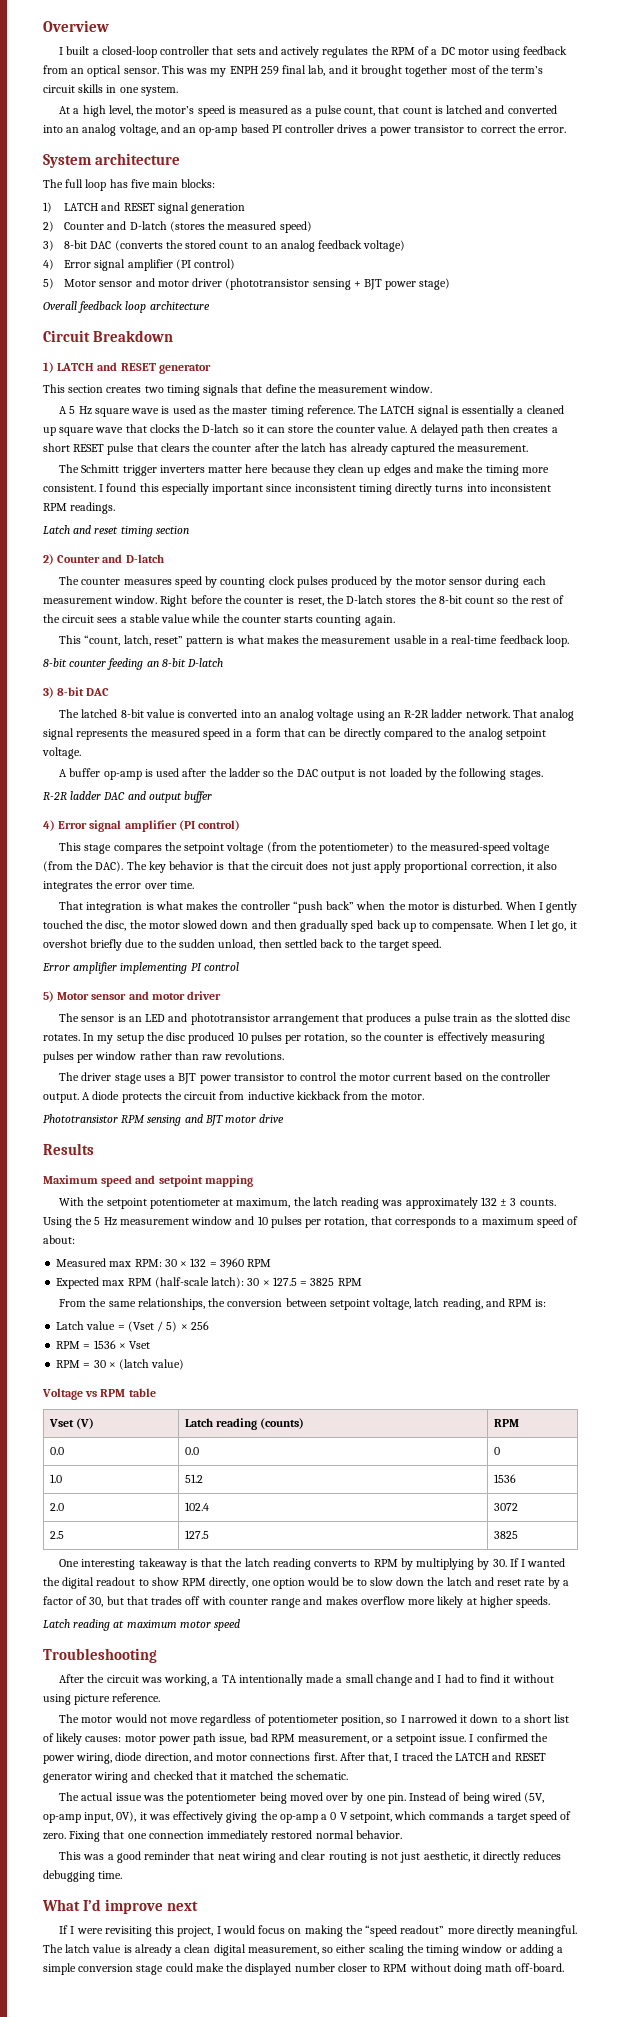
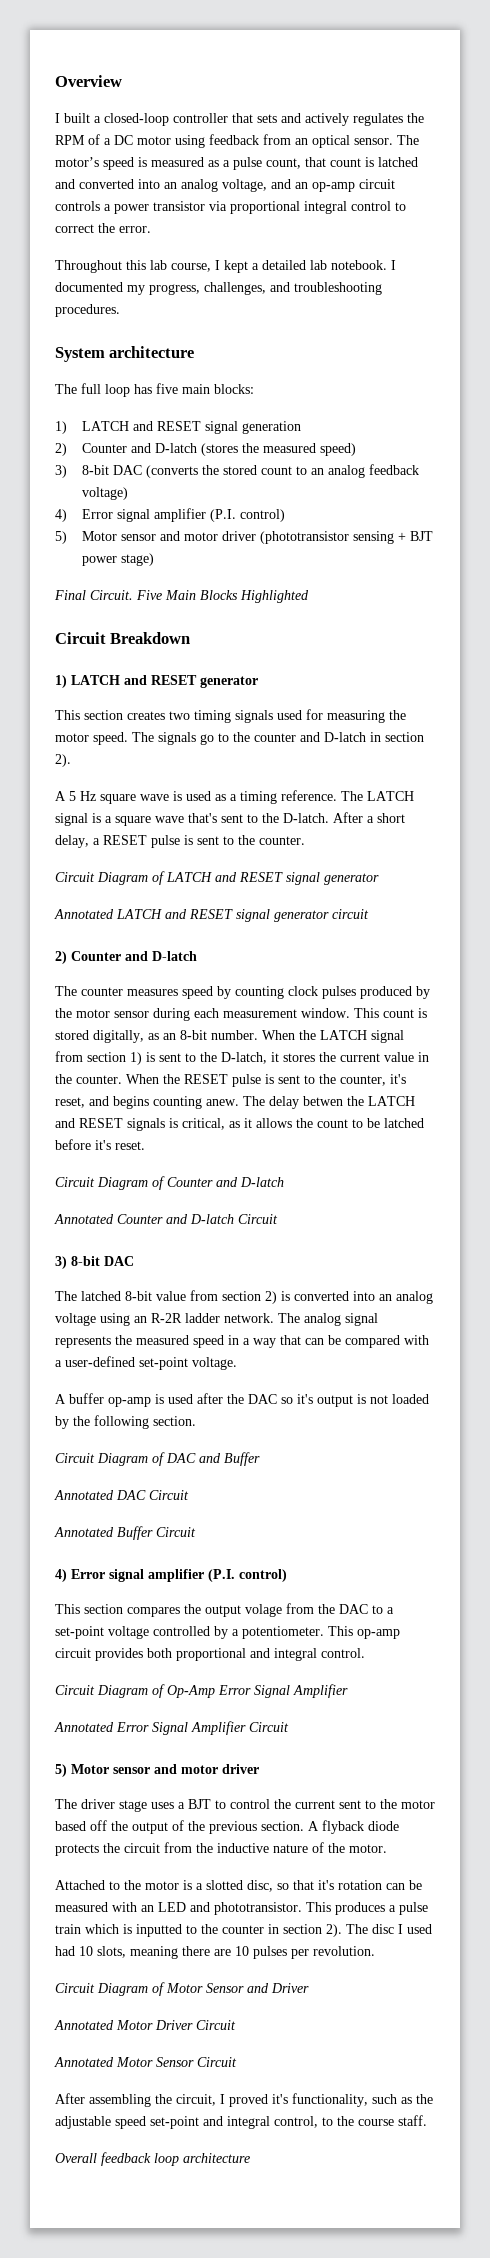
[161,65,544,77] [43,84,178,96] [59,105,154,117] This was my ENPH 259 final lab, and it brought together most of the term’s circuit skills in one system. // At a high level, the -> [397,135,419,145] The
[240,124,567,136] based PI controller drives a power transistor to correct the error. -> [359,179,395,189] [55,201,406,214] [55,223,151,233] [55,260,396,273] [55,282,382,295] [55,304,120,317] circuit controls a power transistor via proportional integral control to correct the error. // Throughout this lab course, I kept a detailed lab notebook. I documented my progress, challenges, and troubleshooting procedures.
[175,259,191,270] (PI -> [209,509,236,522] (P.I.
[43,301,210,313] Overall feedback loop architecture -> [54,590,309,603] Final Circuit. Five Main Blocks Highlighted
[241,384,433,393] that define the measurement window. -> [277,709,406,723] [55,732,424,745] [55,754,71,767] used for measuring the motor speed. The signals go to the counter and D-latch in section 2).
[213,405,268,414] the master -> [230,794,237,801] a
[462,405,564,417] [43,424,558,436] [43,443,529,455] [59,464,549,476] [43,483,551,495] [43,502,116,514] [43,525,189,537] essentially a cleaned up square wave that clocks the D-latch so it can store the counter value. A delayed path then creates a short RESET pulse that clears the counter after the latch has already captured the measurement. // The Schmitt trigger inverters matter here because they clean up edges and make the timing more consistent. I found this especially important since inconsistent timing directly turns into inconsistent RPM readings. // Latch and reset timing section -> [105,812,405,826] [55,835,305,848] [55,871,379,885] [54,909,369,922] a square wave that's sent to the D-latch. After a short delay, a RESET pulse is sent to the counter. // Circuit Diagram of LATCH and RESET signal generator // Annotated LATCH and RESET signal generator circuit
[160,595,565,607] [43,614,395,626] [59,635,569,647] [43,658,224,670] Right before the counter is reset, the D-latch stores the 8-bit count so the rest of the circuit sees a stable value while the counter starts counting again. // This “count, latch, reset” pattern is what makes the measurement usable in a real-time feedback loop. // 8-bit counter feeding an 8-bit D-latch -> [354,1008,427,1018] [55,1030,404,1043] [55,1051,429,1065] [55,1074,406,1087] [55,1096,415,1109] [55,1118,424,1131] [55,1139,145,1150] [55,1176,284,1190] [54,1214,278,1224] This count is stored digitally, as an 8-bit number. When the LATCH signal from section 1) is sent to the D-latch, it stores the current value in the counter. When the RESET pulse is sent to the counter, it's reset, and begins counting anew. The delay betwen the LATCH and RESET signals is critical, as it allows the count to be latched before it's reset. // Circuit Diagram of Counter and D-latch // Annotated Counter and D-latch Circuit
(175, 713) none -> [190,1290,277,1304] from section 2)
[512,709,537,718] That -> [278,1313,300,1323] The
[255,728,281,737] form -> [253,1338,276,1348] way
[343,728,546,740] directly compared to the analog setpoint -> [345,1335,429,1348] [55,1356,188,1370] compared with a user-defined set-point
[228,768,318,777] ladder so the DAC -> [248,1394,313,1404] DAC so it's
[509,770,543,780] [43,791,213,803] [43,820,195,832] stages. // R-2R ladder DAC and output buffer // 4) Error signal amplifier (PI -> [153,1416,196,1426] [55,1452,260,1466] [54,1490,189,1500] [54,1526,196,1540] [55,1569,235,1582] section. // Circuit Diagram of DAC and Buffer // Annotated DAC Circuit // Annotated Buffer Circuit // 4) Error signal amplifier (P.I.
[84,844,112,854] stage -> [84,1604,123,1614] section
[184,842,551,854] [43,861,558,873] [43,880,194,892] [59,901,578,913] [43,920,577,932] [43,939,442,951] [42,962,239,974] [43,991,222,1002] [59,1013,571,1025] [43,1032,545,1044] [43,1051,285,1063] setpoint voltage (from the potentiometer) to the measured-speed voltage (from the DAC). The key behavior is that the circuit does not just apply proportional correction, it also integrates the error over time. // That integration is what makes the controller “push back” when the motor is disturbed. When I gently touched the disc, the motor slowed down and then gradually sped back up to compensate. When I let go, it overshot briefly due to the sudden unload, then settled back to the target speed. // Error amplifier implementing PI control // 5) Motor sensor and motor driver // The sensor is an LED and phototransistor arrangement that produces a pulse train as the slotted disc rotates. In my setup the disc produced 10 pulses per rotation, so the counter is effectively measuring pulses per window rather than raw revolutions. -> [205,1603,394,1617] [55,1626,400,1639] [55,1648,365,1661] [55,1684,348,1698] [54,1721,289,1735] [55,1764,259,1777] output volage from the DAC to a set-point voltage controlled by a potentiometer. This op-amp circuit provides both proportional and integral control. // Circuit Diagram of Op-Amp Error Signal Amplifier // Annotated Error Signal Amplifier Circuit // 5) Motor sensor and motor driver
[199,1073,284,1084] power transistor -> (211, 1804) none
[358,1072,551,1081] [43,1092,91,1103] motor current based on the controller output. A -> [295,1799,435,1809] [55,1820,364,1834] current sent to the motor based off the output of the previous section. A flyback
[247,1091,424,1100] [43,1114,285,1126] [43,1143,94,1155] [43,1175,253,1187] [59,1197,556,1209] [43,1216,579,1228] [43,1235,75,1244] [56,1258,272,1268] [56,1277,362,1289] [59,1298,547,1310] [56,1321,209,1332] [56,1340,151,1349] [56,1359,185,1370] [42,1388,156,1400] [48,1418,94,1429] [184,1418,305,1430] [493,1419,519,1427] [49,1447,64,1455] [184,1447,199,1455] [493,1447,500,1455] [49,1474,62,1483] [184,1474,203,1483] [493,1474,516,1483] [49,1503,64,1511] [184,1502,209,1511] [493,1503,518,1511] [49,1531,64,1539] [184,1530,209,1539] [493,1531,518,1539] [59,1558,566,1570] [43,1577,569,1589] [43,1596,551,1608] [43,1619,241,1631] [43,1648,157,1663] [59,1674,554,1686] [43,1693,161,1705] [59,1714,570,1726] [43,1733,548,1745] [43,1752,546,1764] [43,1771,348,1783] [59,1792,545,1804] [43,1811,572,1823] [43,1830,402,1842] [59,1851,562,1863] [43,1870,123,1882] [42,1899,199,1914] [59,1925,578,1937] [43,1944,564,1956] [43,1963,565,1975] inductive kickback from the motor. // Phototransistor RPM sensing and BJT motor drive // Results // Maximum speed and setpoint mapping // With the setpoint potentiometer at maximum, the latch reading was approximately 132 ± 3 counts. Using the 5 Hz measurement window and 10 pulses per rotation, that corresponds to a maximum speed of about: // Measured max RPM: 30 × 132 = 3960 RPM // Expected max RPM (half-scale latch): 30 × 127.5 = 3825 RPM // From the same relationships, the conversion between setpoint voltage, latch reading, and RPM is: // Latch value = (Vset / 5) × 256 // RPM = 1536 × Vset // RPM = 30 × (latch value) // Voltage vs RPM table // Vset (V) | Latch reading (counts) | RPM // 0.0 | 0.0 | 0 // 1.0 | 51.2 | 1536 // 2.0 | 102.4 | 3072 // 2.5 | 127.5 | 3825 // One interesting takeaway is that the latch reading converts to RPM by multiplying by 30. If I wanted the digital readout to show RPM directly, one option would be to slow down the latch and reset rate by a factor of 30, but that trades off with counter range and makes overflow more likely at higher speeds. // Latch reading at maximum motor speed // Troubleshooting // After the circuit was working, a TA intentionally made a small change and I had to find it without using picture reference. // The motor would not move regardless of potentiometer position, so I narrowed it down to a short list of likely causes: motor power path issue, bad RPM measurement, or a setpoint issue. I confirmed the power wiring, diode direction, and motor connections first. After that, I traced the LATCH and RESET generator wiring and checked that it matched the schematic. // The actual issue was the potentiometer being moved over by one pin. Instead of being wired (5V, op-amp input, 0V), it was effectively giving the op-amp a 0 V setpoint, which commands a target speed of zero. Fixing that one connection immediately restored normal behavior. // This was a good reminder that neat wiring and clear routing is not just aesthetic, it directly reduces debugging time. // What I’d improve next // If I were revisiting this project, I would focus on making the “speed readout” more directly meaningful. The latch value is already a clean digital measurement, so either scaling the timing window or adding a simple conversion stage could make the displayed number closer to RPM without doing math off-board. -> [196,1842,387,1853] [55,1880,422,1892] [55,1902,428,1915] [55,1924,432,1937] [55,1946,375,1959] [55,1982,309,1996] [54,2020,236,2030] [54,2057,237,2067] [55,2093,433,2107] [55,2115,427,2129] [55,2152,250,2166] the inductive nature of the motor. // Attached to the motor is a slotted disc, so that it's rotation can be measured with an LED and phototransistor. This produces a pulse train which is inputted to the counter in section 2). The disc I used had 10 slots, meaning there are 10 pulses per revolution. // Circuit Diagram of Motor Sensor and Driver // Annotated Motor Driver Circuit // Annotated Motor Sensor Circuit // After assembling the circuit, I proved it's functionality, such as the adjustable speed set-point and integral control, to the course staff. // Overall feedback loop architecture

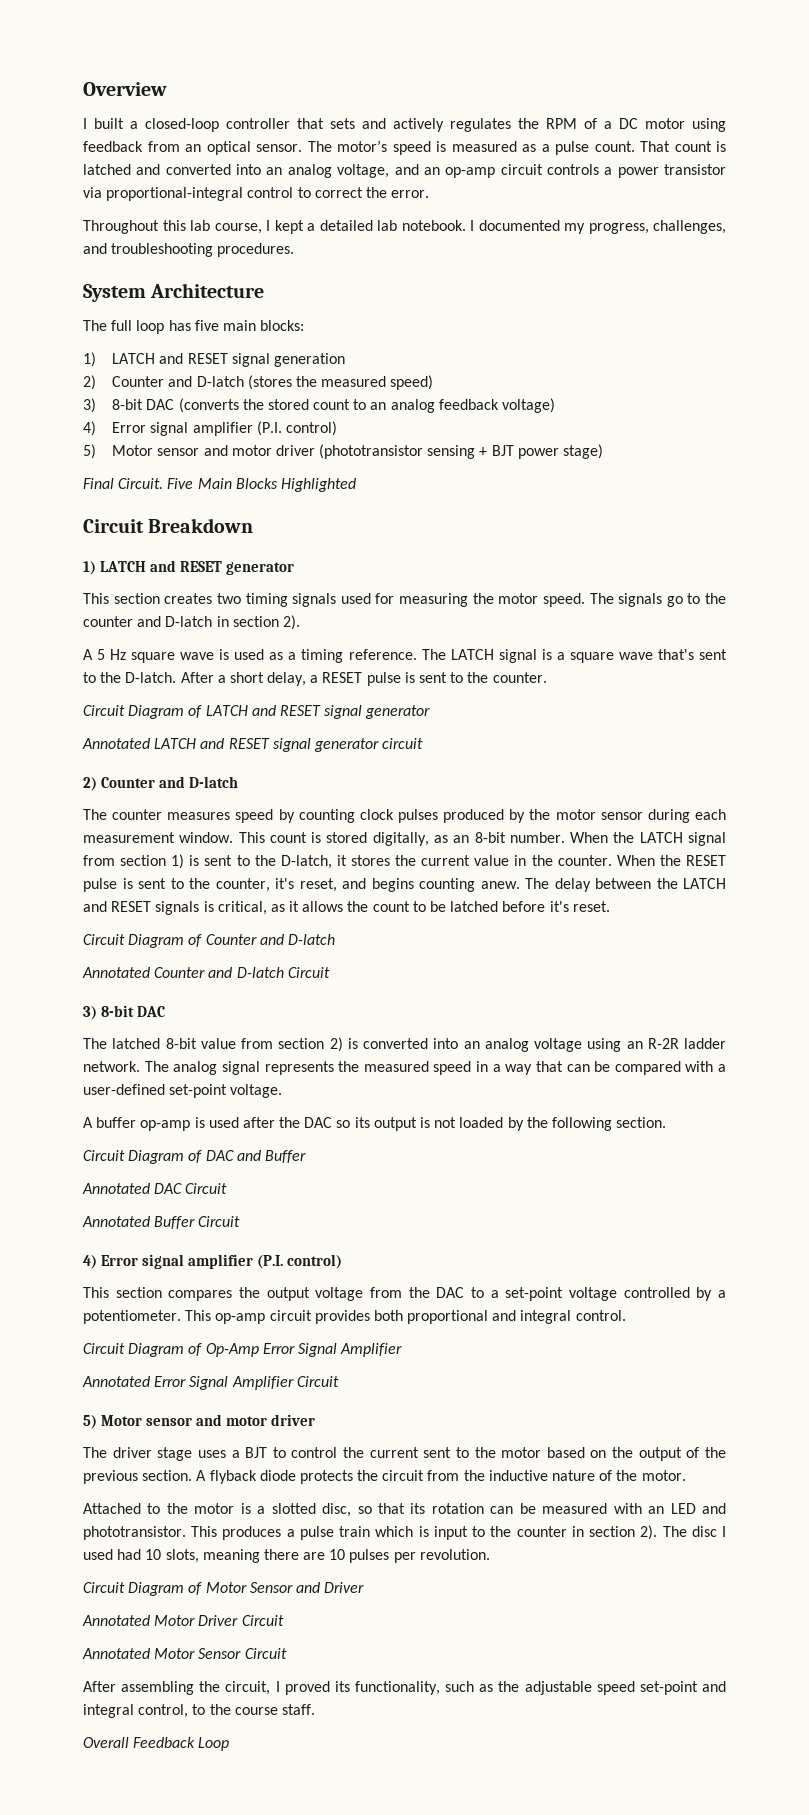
[266,157,326,169] count, that -> [594,141,670,152] count. That
[230,201,347,214] proportional integral -> [106,187,244,201] proportional-integral
[109,346,195,358] architecture -> [150,283,265,298] Architecture
[303,1096,343,1106] betwen -> [595,878,651,889] between
[297,1394,313,1404] it's -> [354,1117,370,1128] its
[245,1604,282,1617] volage -> [315,1287,364,1301] voltage
[90,1820,107,1831] off -> [590,1450,607,1458] on
[318,1880,334,1890] it's -> [410,1503,426,1514] its
[136,1924,182,1937] inputted -> [433,1526,468,1540] input
[272,2094,288,2104] it's -> [334,1681,350,1692] its
[101,2152,250,2166] feedback loop architecture -> [133,1737,230,1751] Feedback Loop

